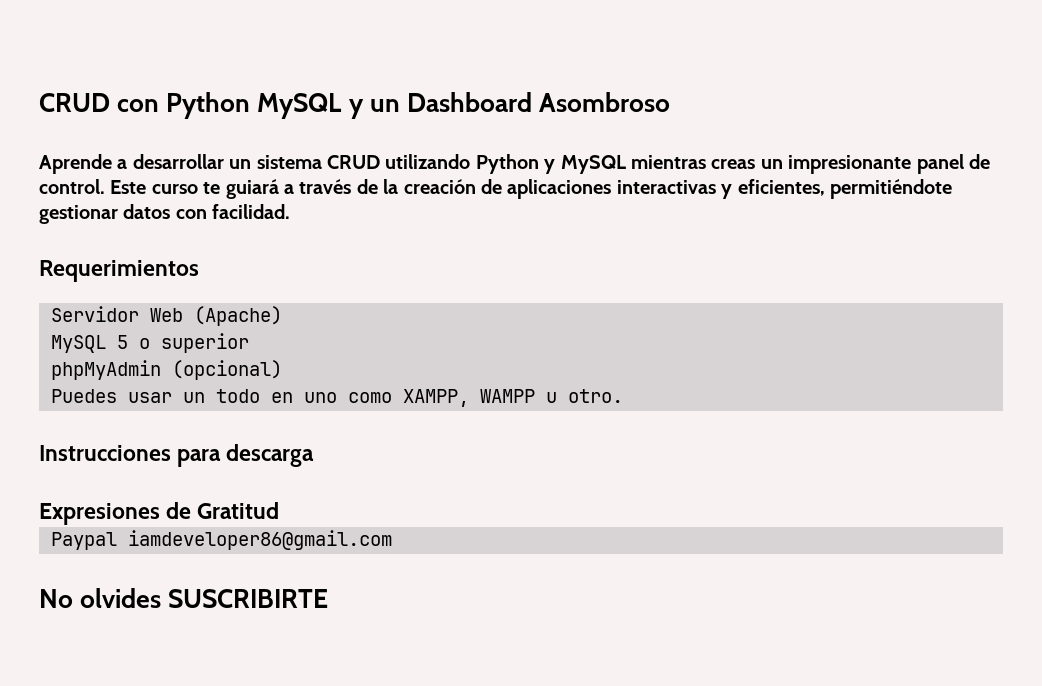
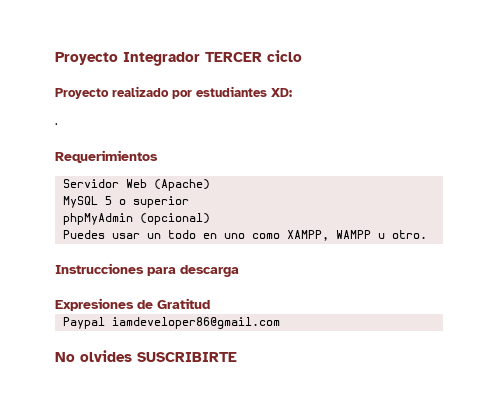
[39,92,671,119] [39,154,990,174] [39,179,952,199] [39,204,291,224] CRUD con Python MySQL y un Dashboard Asombroso // Aprende a desarrollar un sistema CRUD utilizando Python y MySQL mientras creas un impresionante panel de control. Este curso te guiará a través de la creación de aplicaciones interactivas y eficientes, permitiéndote gestionar datos con facilidad. -> [55,50,302,66] [55,86,292,99] [55,123,58,125] Proyecto Integrador TERCER ciclo // Proyecto realizado por estudiantes XD: // .

